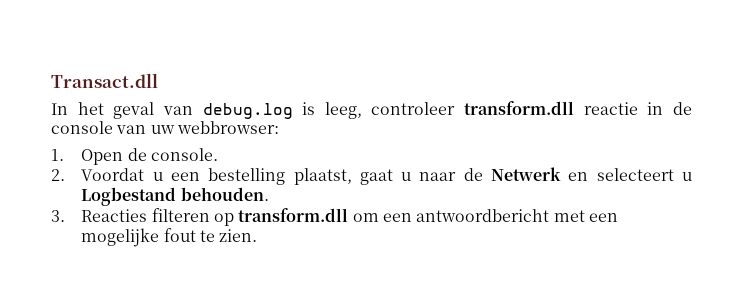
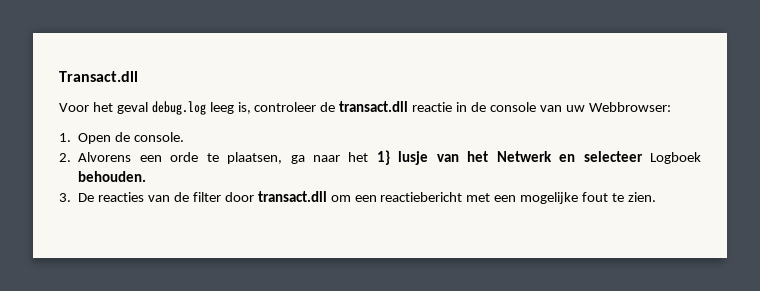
[51,103,68,115] In -> [59,103,89,112] Voor
[162,101,575,119] van debug.log is leeg, controleer transform.dll -> [151,101,409,115] debug.log leeg is, controleer de transact.dll
[176,121,279,134] webbrowser: -> [588,102,671,112] Webbrowser:
[81,167,693,185] [81,187,269,206] [51,208,349,226] Voordat u een bestelling plaatst, gaat u naar de Netwerk en selecteert u Logbestand behouden. // 3. Reacties filteren op transform.dll -> [78,150,701,165] [78,171,147,182] [59,191,327,202] Alvorens een orde te plaatsen, ga naar het 1} lusje van het Netwerk en selecteer Logboek behouden. // 3. De reacties van de filter door transact.dll
[416,209,550,222] antwoordbericht -> [380,192,463,202] reactiebericht

